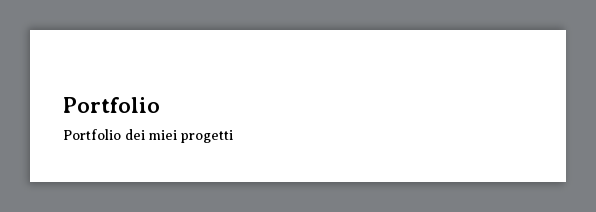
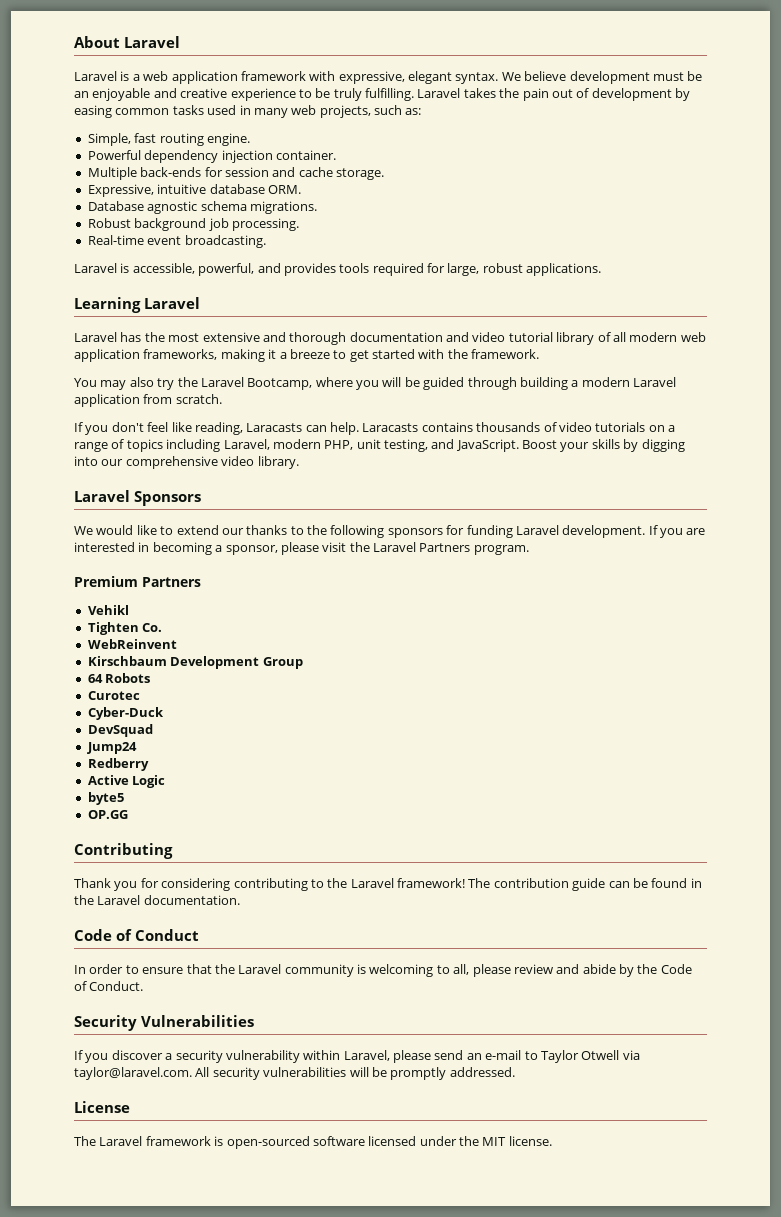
[63,97,160,113] [63,129,233,143] Portfolio // Portfolio dei miei progetti -> [74,36,180,48] [74,71,703,84] [74,88,690,101] [74,105,422,118] [87,133,250,146] [87,150,336,163] [87,167,384,180] [87,184,301,197] [87,201,317,214] [87,218,299,231] [87,235,266,248] [74,263,602,276] [74,297,200,313] [74,332,706,345] [74,349,540,362] [74,377,676,390] [74,394,222,407] [74,422,675,435] [74,439,685,452] [74,456,299,469] [74,490,201,506] [74,525,706,538] [74,542,529,555] [74,576,201,587] [87,605,129,615] [87,622,163,635] [87,639,177,649] [87,656,303,669] [87,673,151,683] [87,691,140,700] [87,707,164,720] [87,724,153,737] [86,742,137,754] [87,758,149,771] [87,775,166,788] [87,792,124,805] [87,810,128,819] [74,843,173,859] [74,878,702,891] [74,895,240,905] [74,929,199,941] [74,964,692,977] [74,981,144,991] [74,1015,254,1031] [74,1050,640,1063] [74,1067,515,1080] [74,1101,130,1113] [74,1136,552,1149] About Laravel // Laravel is a web application framework with expressive, elegant syntax. We believe development must be an enjoyable and creative experience to be truly fulfilling. Laravel takes the pain out of development by easing common tasks used in many web projects, such as: // Simple, fast routing engine. // Powerful dependency injection container. // Multiple back-ends for session and cache storage. // Expressive, intuitive database ORM. // Database agnostic schema migrations. // Robust background job processing. // Real-time event broadcasting. // Laravel is accessible, powerful, and provides tools required for large, robust applications. // Learning Laravel // Laravel has the most extensive and thorough documentation and video tutorial library of all modern web application frameworks, making it a breeze to get started with the framework. // You may also try the Laravel Bootcamp, where you will be guided through building a modern Laravel application from scratch. // If you don't feel like reading, Laracasts can help. Laracasts contains thousands of video tutorials on a range of topics including Laravel, modern PHP, unit testing, and JavaScript. Boost your skills by digging into our comprehensive video library. // Laravel Sponsors // We would like to extend our thanks to the following sponsors for funding Laravel development. If you are interested in becoming a sponsor, please visit the Laravel Partners program. // Premium Partners // Vehikl // Tighten Co. // WebReinvent // Kirschbaum Development Group // 64 Robots // Curotec // Cyber-Duck // DevSquad // Jump24 // Redberry // Active Logic // byte5 // OP.GG // Contributing // Thank you for considering contributing to the Laravel framework! The contribution guide can be found in the Laravel documentation. // Code of Conduct // In order to ensure that the Laravel community is welcoming to all, please review and abide by the Code of Conduct. // Security Vulnerabilities // If you discover a security vulnerability within Laravel, please send an e-mail to Taylor Otwell via taylor@laravel.com. All security vulnerabilities will be promptly addressed. // License // The Laravel framework is open-sourced software licensed under the MIT license.

